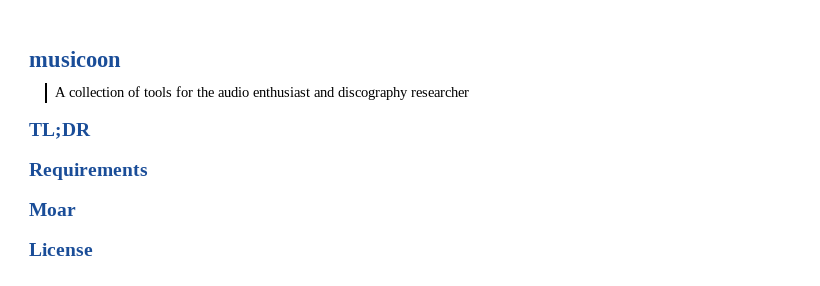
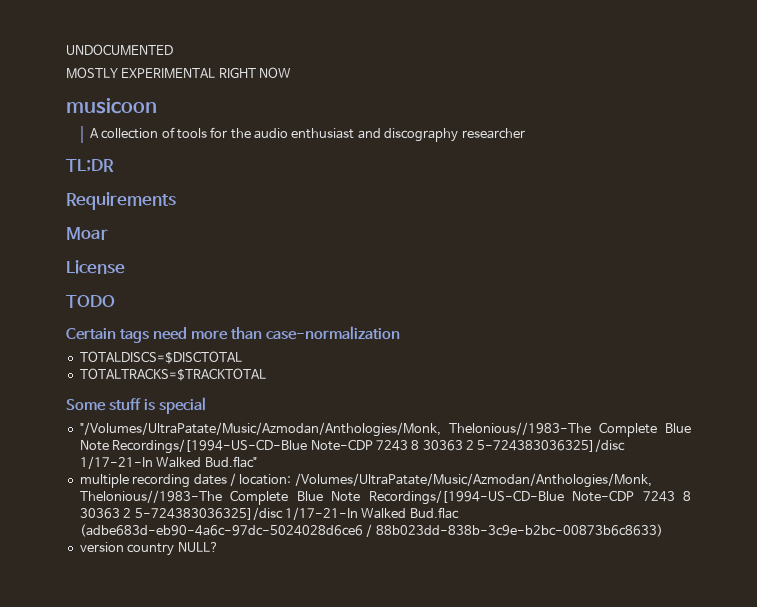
(29, 59) none -> [66,44,173,56] [66,67,292,79] UNDOCUMENTED // MOSTLY EXPERIMENTAL RIGHT NOW //
(93, 249) none -> [66,295,115,308] [66,326,400,343] [79,351,242,364] [79,368,266,381] [66,397,206,414] [79,422,691,437] [79,439,626,454] [79,456,257,469] [79,473,652,488] [79,490,691,505] [79,507,459,520] [79,524,663,537] [79,542,219,556] // TODO // Certain tags need more than case-normalization // TOTALDISCS=$DISCTOTAL // TOTALTRACKS=$TRACKTOTAL // Some stuff is special // "/Volumes/UltraPatate/Music/Azmodan/Anthologies/Monk, Thelonious//1983-The Complete Blue Note Recordings/[1994-US-CD-Blue Note-CDP 7243 8 30363 2 5-724383036325]/disc 1/17-21-In Walked Bud.flac" // multiple recording dates / location: /Volumes/UltraPatate/Music/Azmodan/Anthologies/Monk, Thelonious//1983-The Complete Blue Note Recordings/[1994-US-CD-Blue Note-CDP 7243 8 30363 2 5-724383036325]/disc 1/17-21-In Walked Bud.flac (adbe683d-eb90-4a6c-97dc-5024028d6ce6 / 88b023dd-838b-3c9e-b2bc-00873b6c8633) // version country NULL?

